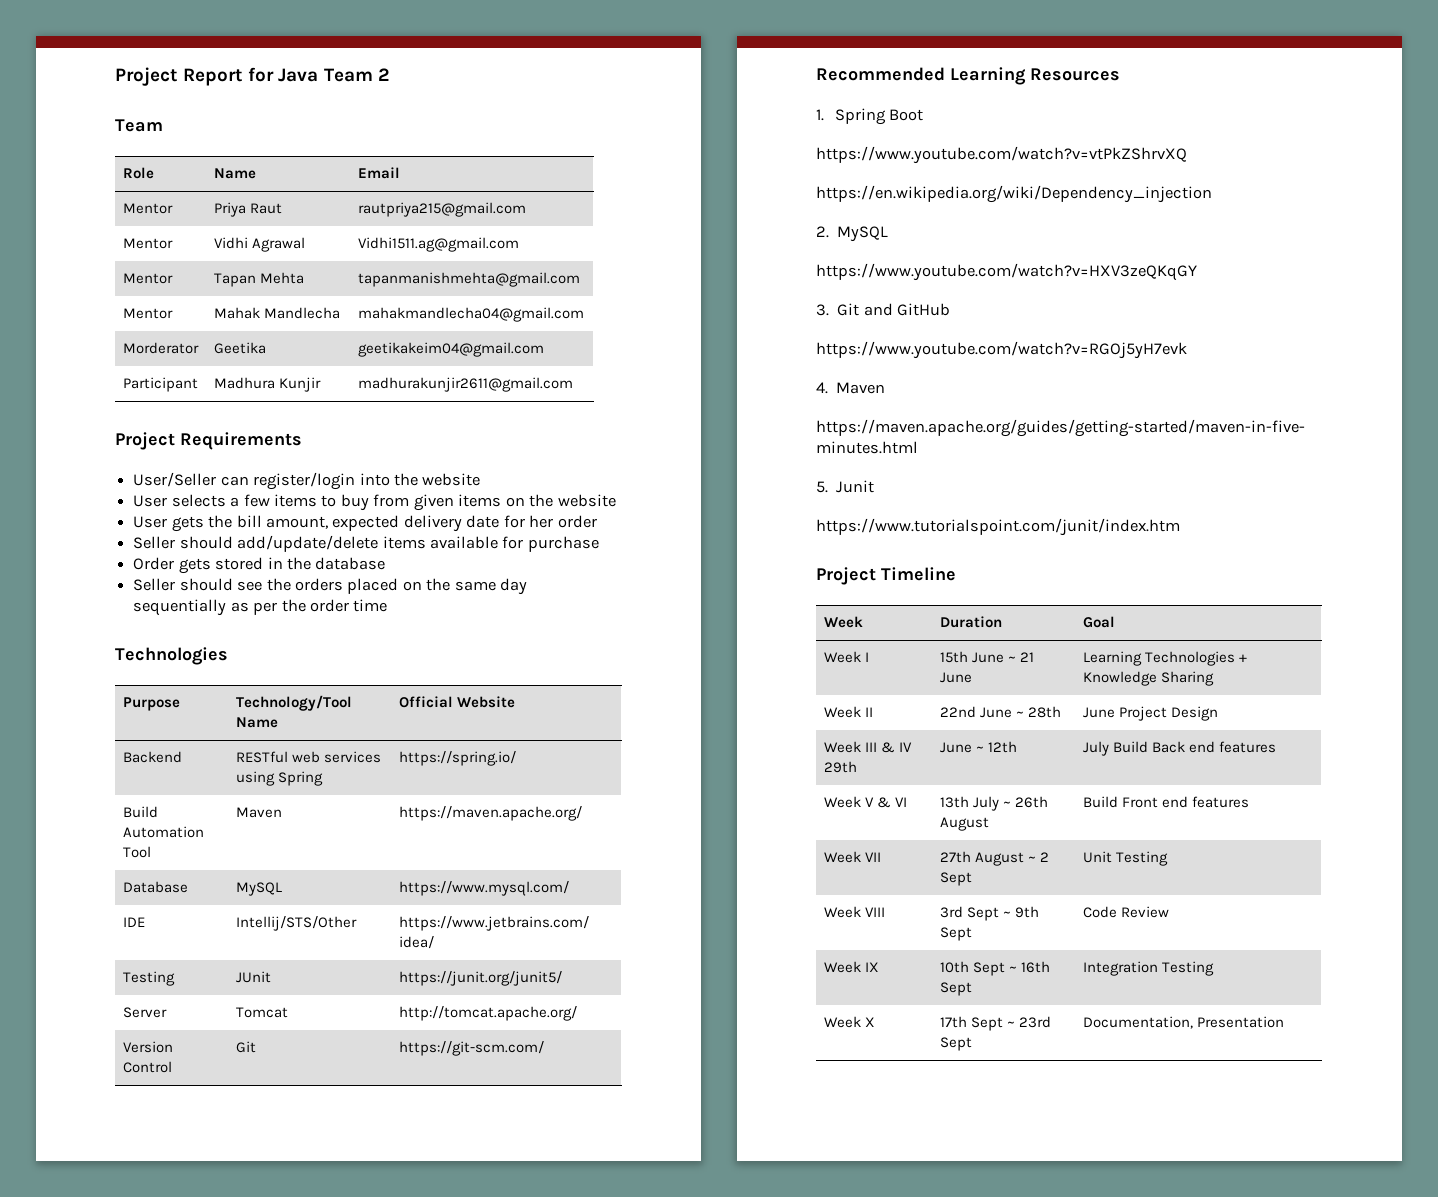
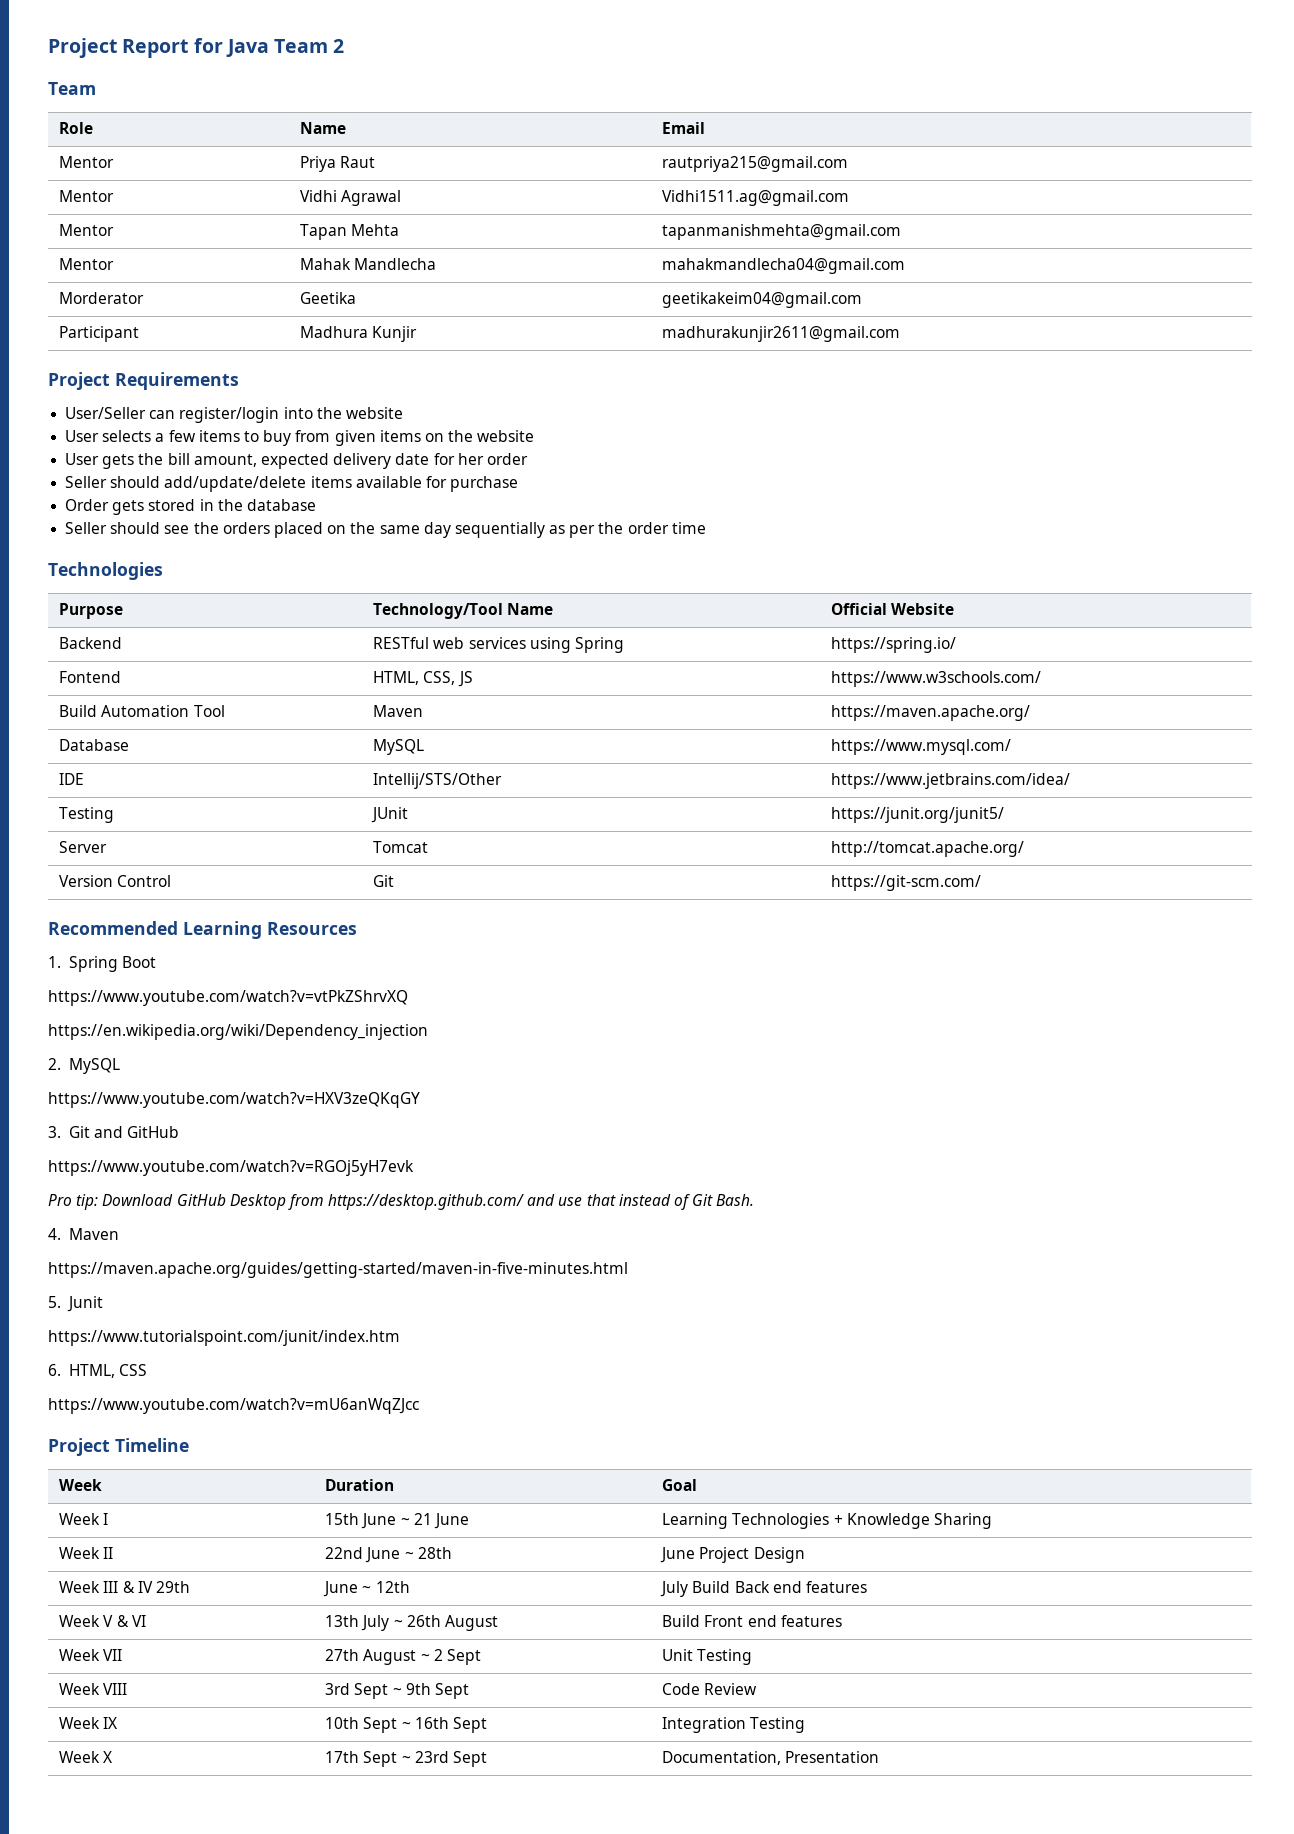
(516, 758) none -> [59,671,122,683] [373,671,473,687] [831,671,1042,687] // Fontend | HTML, CSS, JS | https://www.w3schools.com/
(1187, 350) none -> [48,1194,755,1210] // Pro tip: Download GitHub Desktop from https://desktop.github.com/ and use that instead of Git Bash.
(1180, 527) none -> [48,1364,147,1378] [48,1398,419,1414] // 6. HTML, CSS // https://www.youtube.com/watch?v=mU6anWqZJcc

